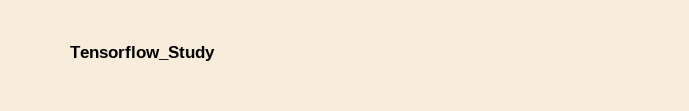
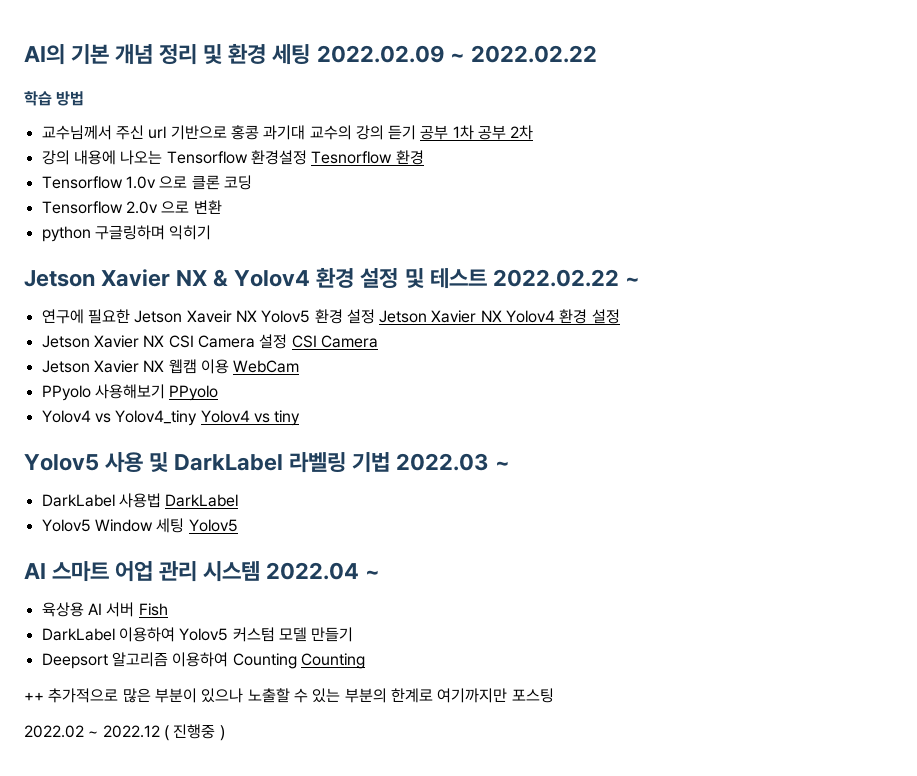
[70,46,215,61] Tensorflow_Study -> [24,43,597,65] [24,91,85,106] [41,125,534,140] [41,150,424,165] [41,175,252,190] [41,200,222,214] [41,225,212,242] [24,267,640,289] [41,309,620,324] [41,334,378,349] [41,359,300,374] [41,384,219,401] [41,410,301,426] [24,452,510,473] [41,493,239,508] [41,518,238,533] [24,561,381,582] [41,602,168,617] [41,627,354,642] [41,652,365,669] [24,688,554,703] [24,724,225,741] AI의 기본 개념 정리 및 환경 세팅 2022.02.09 ~ 2022.02.22 // 학습 방법 // 교수님께서 주신 url 기반으로 홍콩 과기대 교수의 강의 듣기 공부 1차 공부 2차 // 강의 내용에 나오는 Tensorflow 환경설정 Tesnorflow 환경 // Tensorflow 1.0v 으로 클론 코딩 // Tensorflow 2.0v 으로 변환 // python 구글링하며 익히기 // Jetson Xavier NX & Yolov4 환경 설정 및 테스트 2022.02.22 ~ // 연구에 필요한 Jetson Xaveir NX Yolov5 환경 설정 Jetson Xavier NX Yolov4 환경 설정 // Jetson Xavier NX CSI Camera 설정 CSI Camera // Jetson Xavier NX 웹캠 이용 WebCam // PPyolo 사용해보기 PPyolo // Yolov4 vs Yolov4_tiny Yolov4 vs tiny // Yolov5 사용 및 DarkLabel 라벨링 기법 2022.03 ~ // DarkLabel 사용법 DarkLabel // Yolov5 Window 세팅 Yolov5 // AI 스마트 어업 관리 시스템 2022.04 ~ // 육상용 AI 서버 Fish // DarkLabel 이용하여 Yolov5 커스텀 모델 만들기 // Deepsort 알고리즘 이용하여 Counting Counting // ++ 추가적으로 많은 부분이 있으나 노출할 수 있는 부분의 한계로 여기까지만 포스팅 // 2022.02 ~ 2022.12 ( 진행중 )

